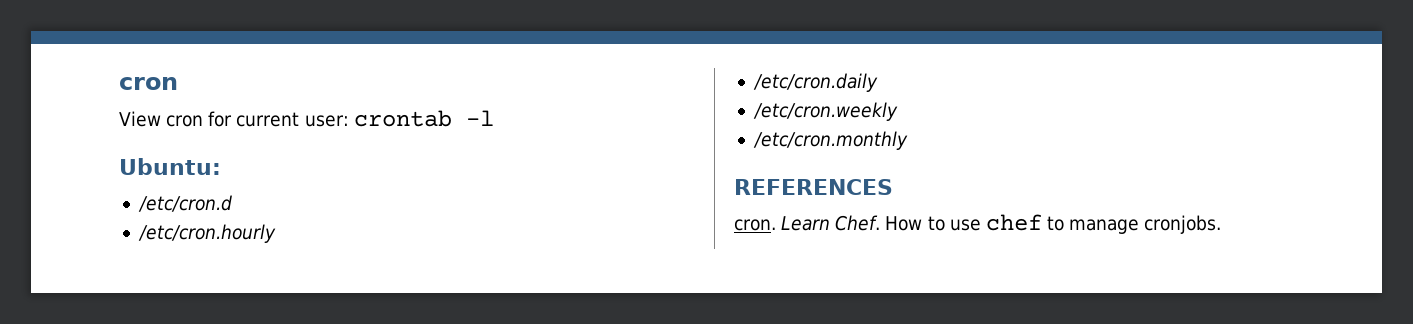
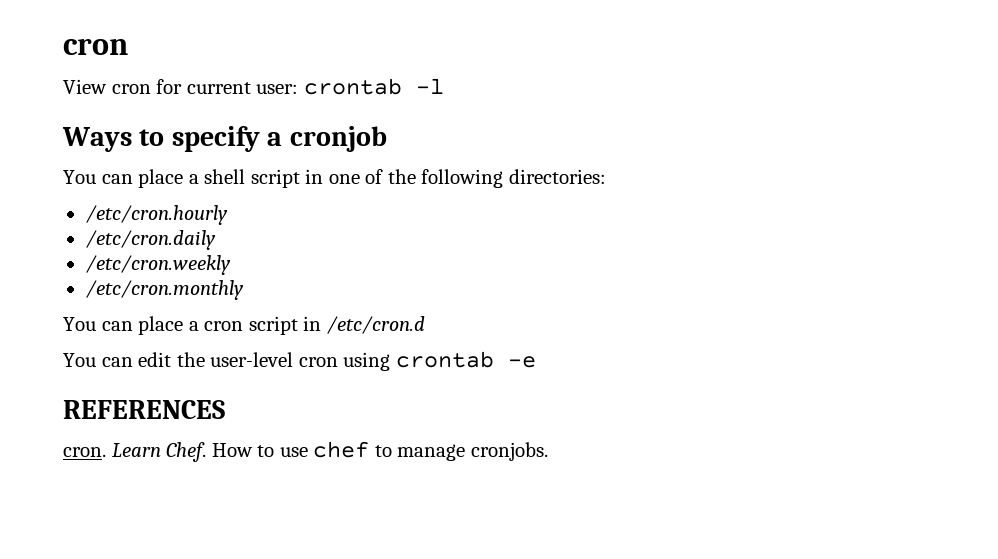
[119,158,221,175] [137,195,232,212] [137,224,276,243] [752,73,878,92] [752,102,898,121] [752,131,908,150] Ubuntu: // /etc/cron.d // /etc/cron.hourly // /etc/cron.daily // /etc/cron.weekly // /etc/cron.monthly -> [62,126,387,152] [63,169,606,188] [85,205,228,225] [85,230,216,250] [85,255,231,275] [85,280,244,300] [63,316,425,335] [63,351,536,371] Ways to specify a cronjob // You can place a shell script in one of the following directories: // /etc/cron.hourly // /etc/cron.daily // /etc/cron.weekly // /etc/cron.monthly // You can place a cron script in /etc/cron.d // You can edit the user-level cron using crontab -e

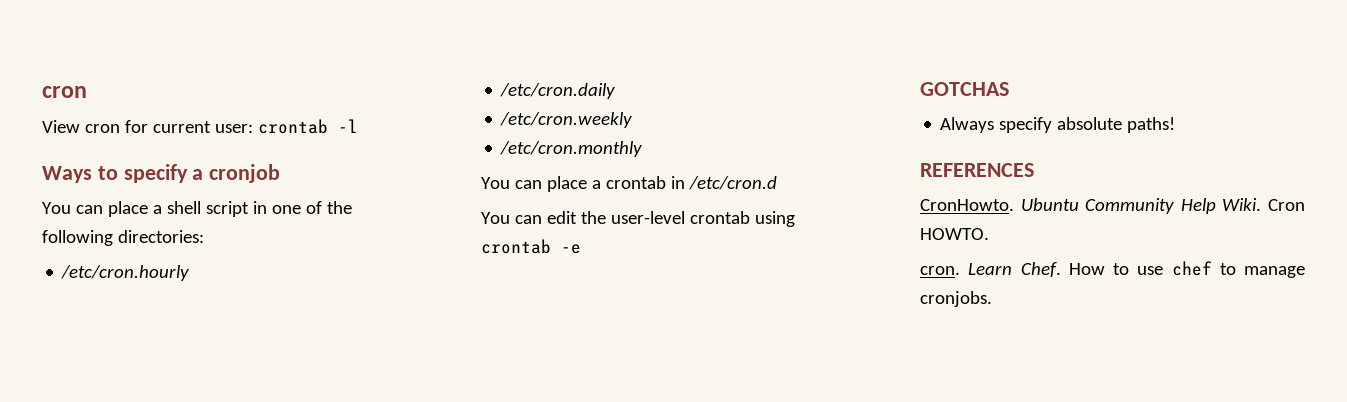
[204,316,298,335] cron script -> [605,176,666,189] crontab
[298,357,338,367] cron -> [689,211,750,224] crontab
[63,400,225,419] REFERENCES -> [920,82,1009,96] [940,117,1176,133] [920,163,1034,177] [920,198,1305,214] [920,228,989,240] GOTCHAS // Always specify absolute paths! // REFERENCES // CronHowto. Ubuntu Community Help Wiki. Cron HOWTO.

